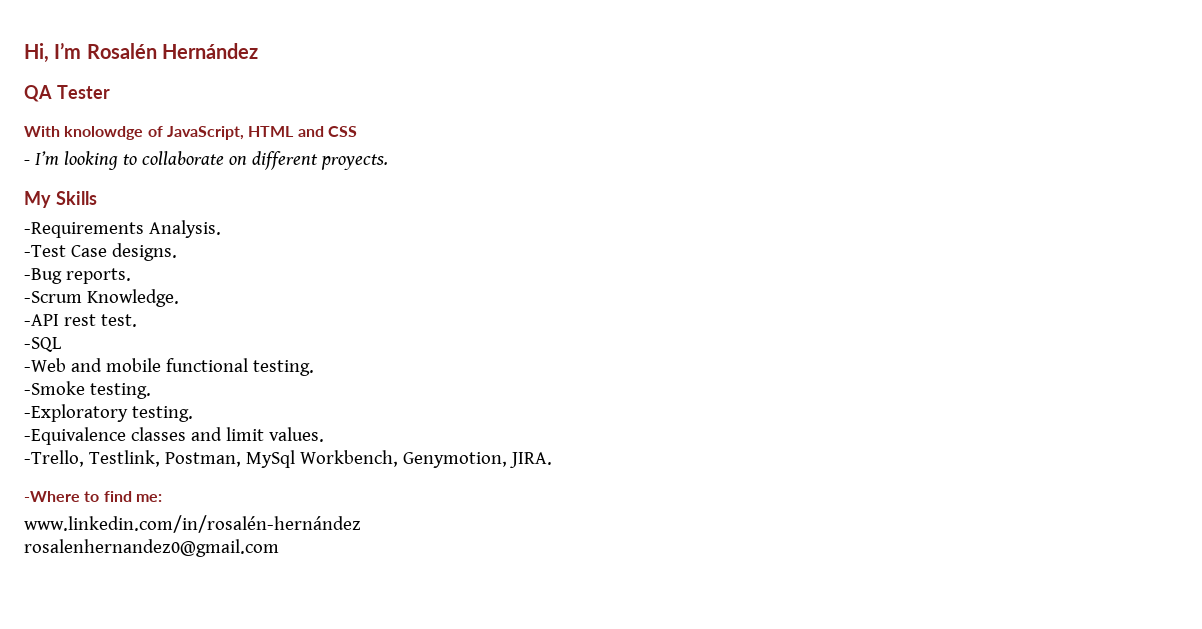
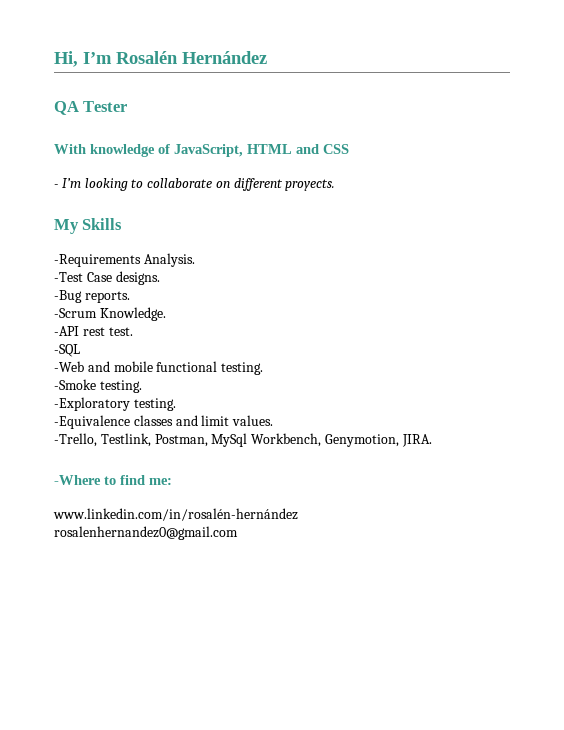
[64,126,144,140] knolowdge -> [90,144,155,157] knowledge

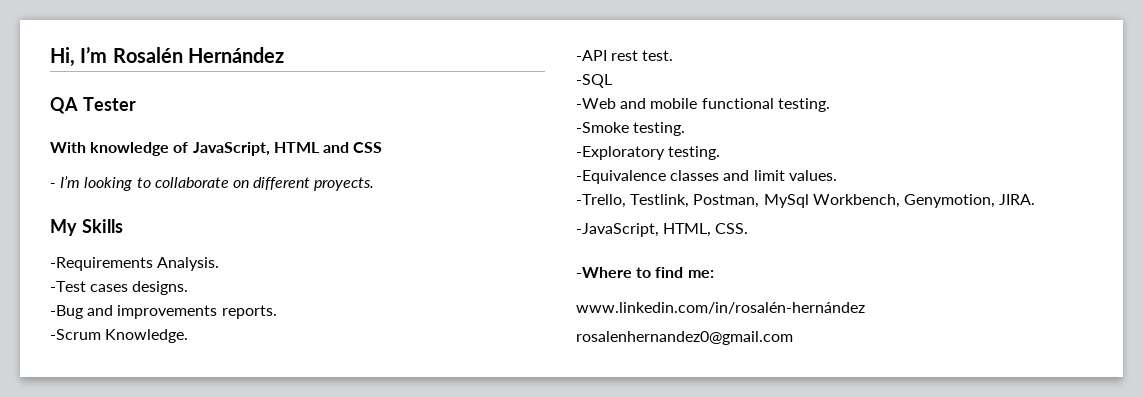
[86,272,112,282] Case -> [90,284,129,292] cases
(82, 296) none -> [87,305,218,319] and improvements
(432, 440) none -> [576,223,749,237] // -JavaScript, HTML, CSS.

